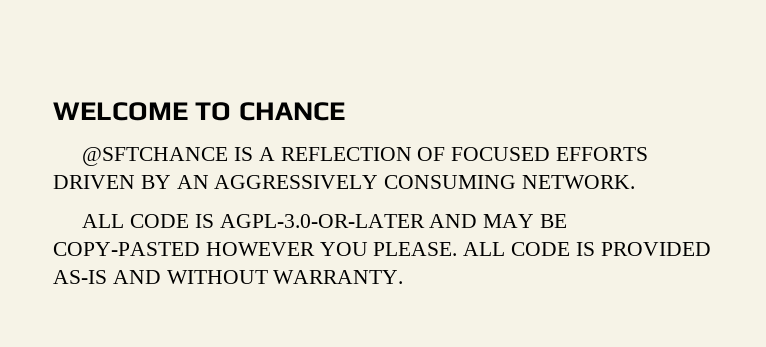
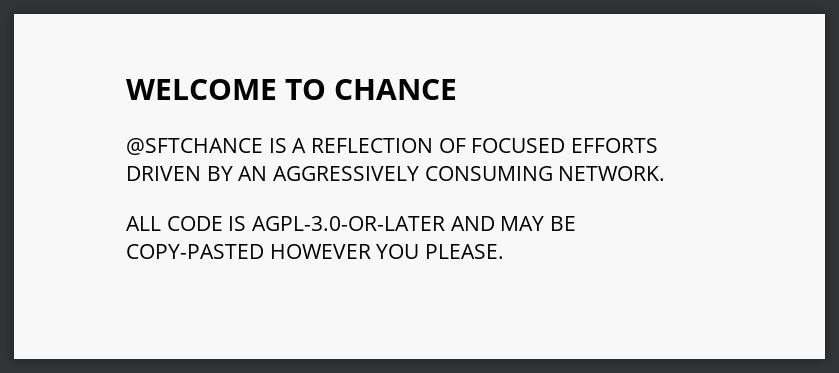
[463,242,711,256] [53,270,404,284] ALL CODE IS PROVIDED AS-IS AND WITHOUT WARRANTY. -> (504, 251) none

